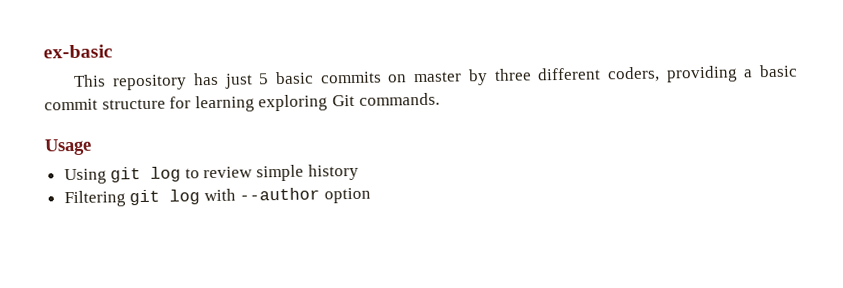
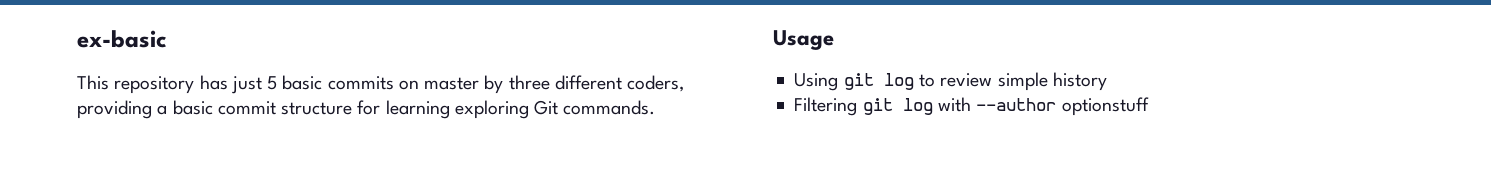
[324,187,372,204] option -> [1061,97,1149,116] optionstuff

